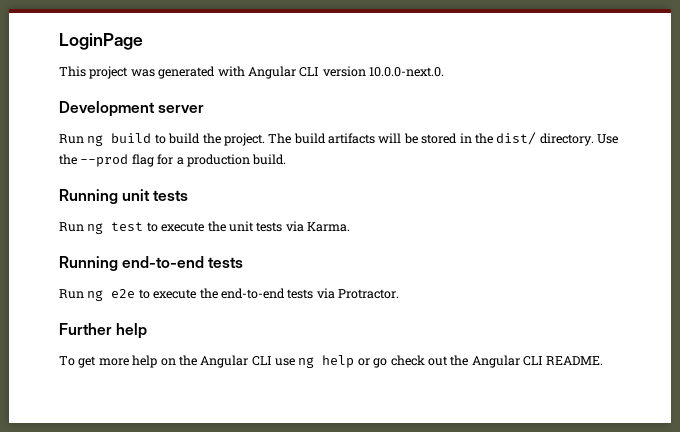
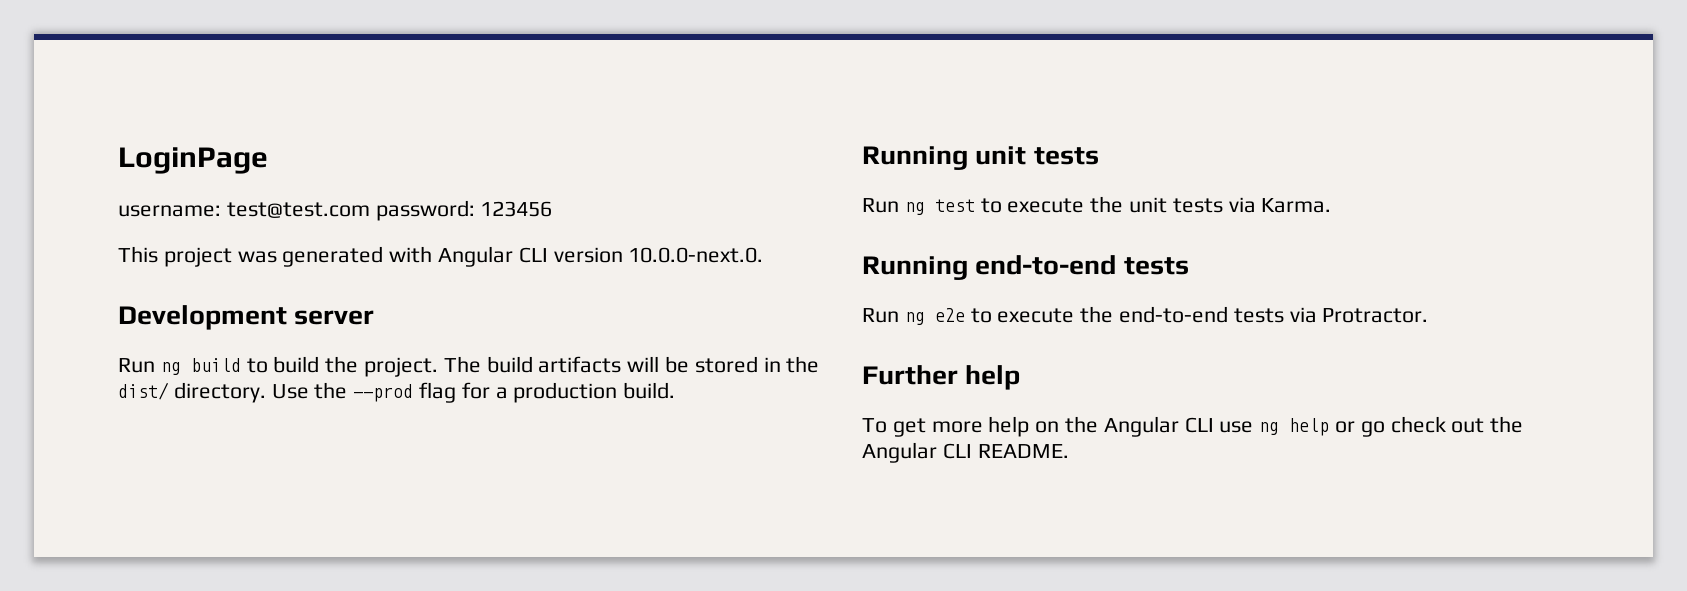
(143, 41) none -> [118,200,553,221] // username: test@test.com password: 123456

